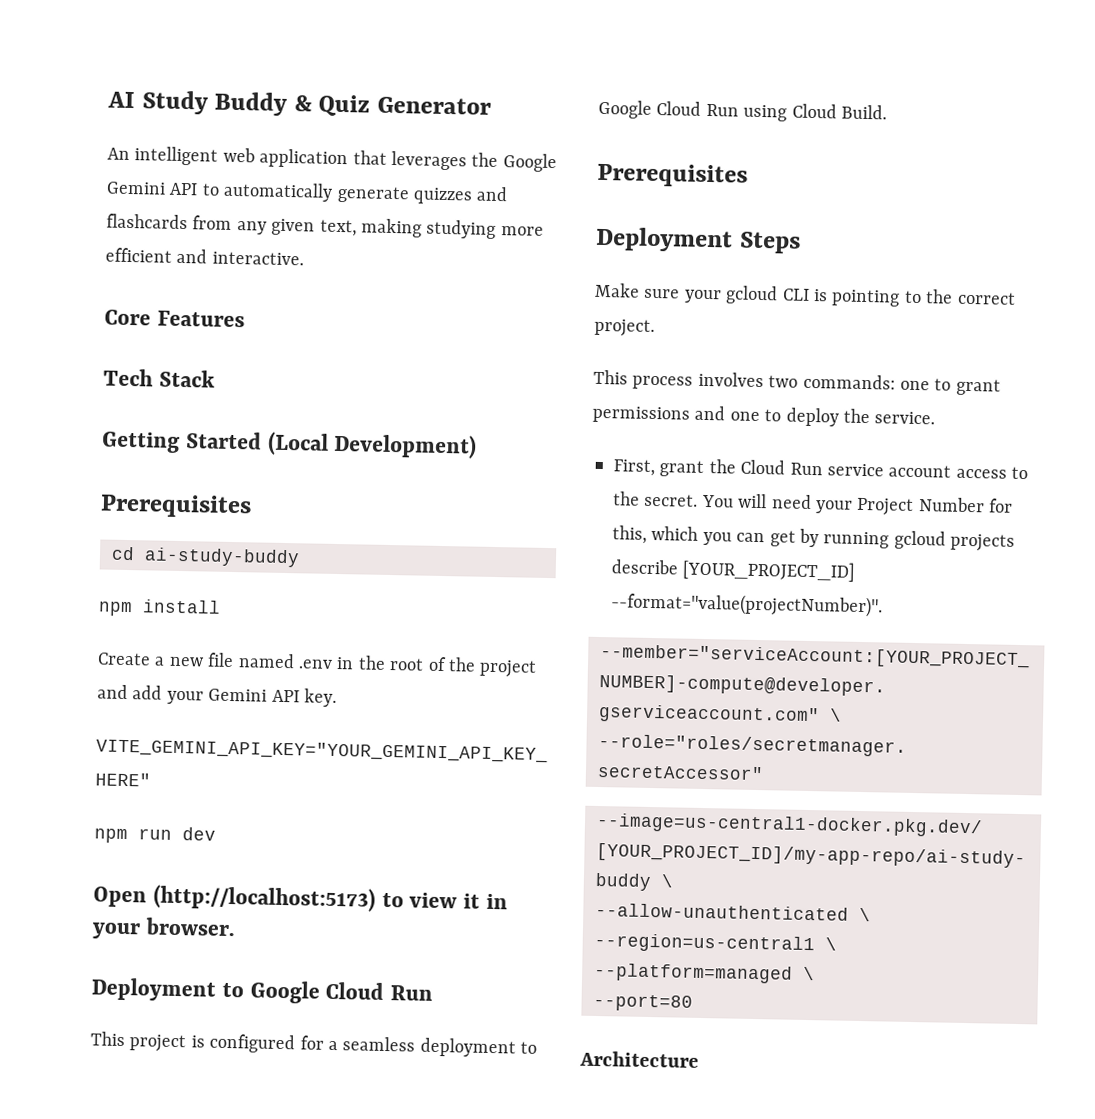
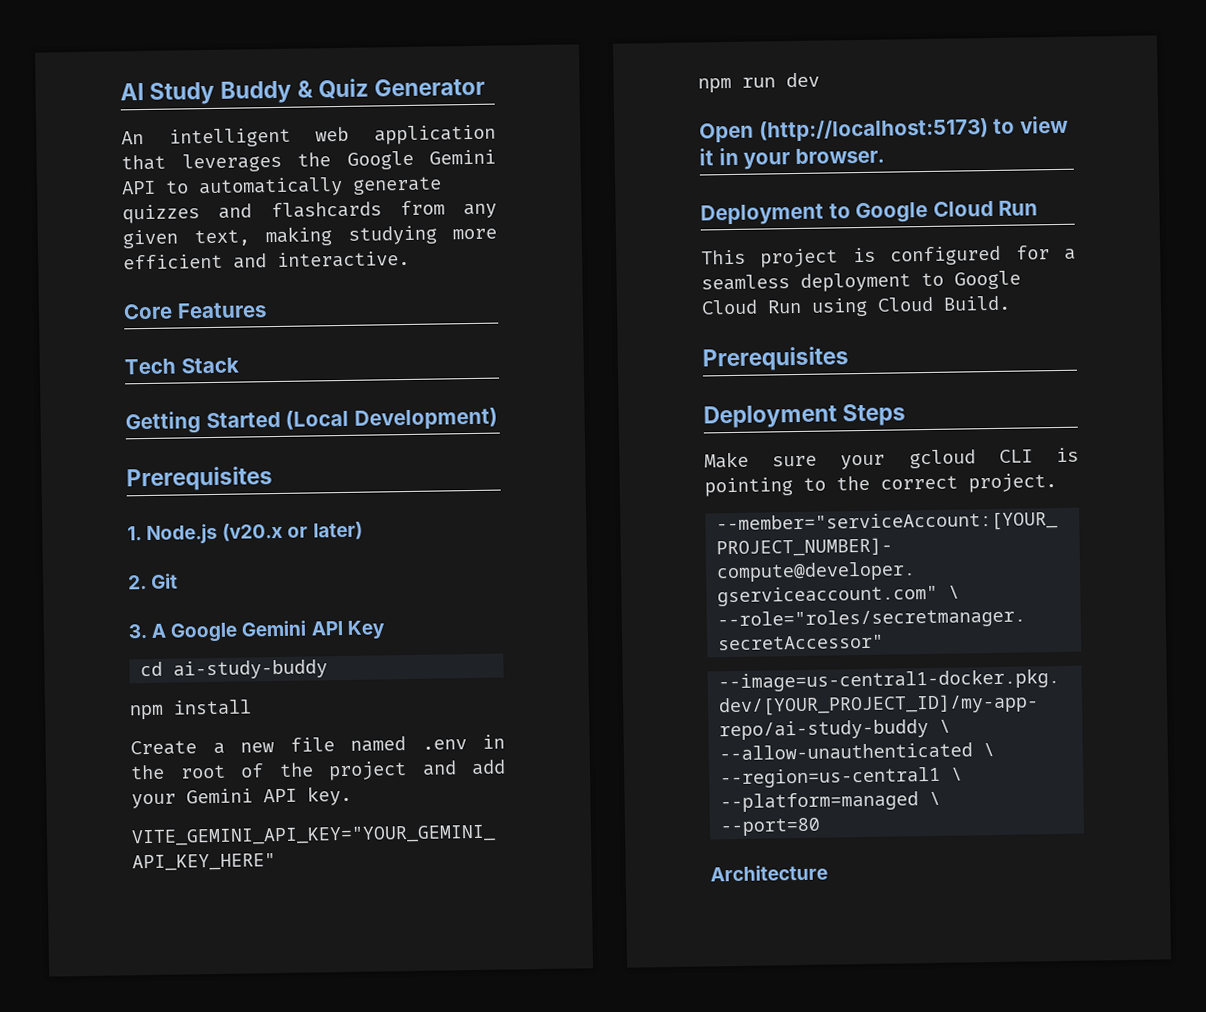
(252, 506) none -> [127,521,363,545] [128,573,179,590] [128,620,386,643] // 1. Node.js (v20.x or later) // 2. Git // 3. A Google Gemini API Key
[593,369,1001,396] [592,405,936,427] [613,459,1029,480] [613,491,1014,516] [612,525,1016,552] [611,559,856,582] [611,592,883,618] // This process involves two commands: one to grant permissions and one to deploy the service. // First, grant the Cloud Run service account access to the secret. You will need your Project Number for this, which you can get by running gcloud projects describe [YOUR_PROJECT_ID] --format="value(projectNumber)". -> (1057, 483) none

